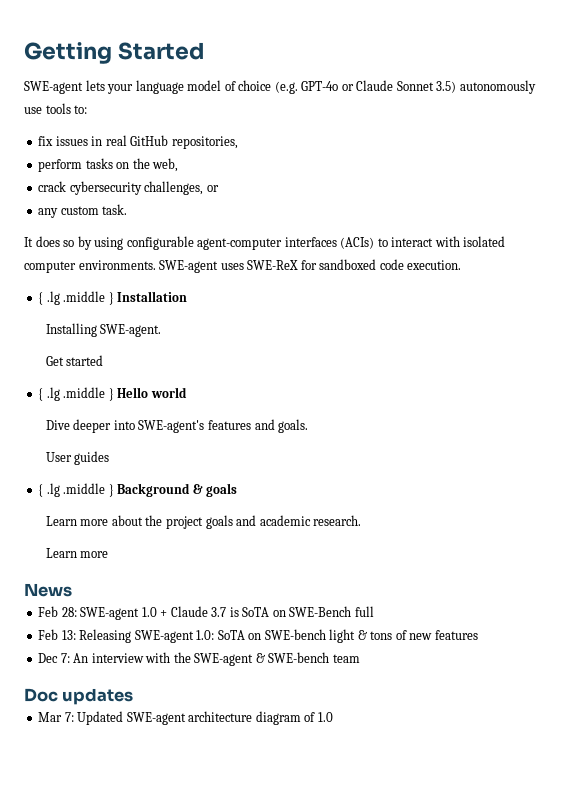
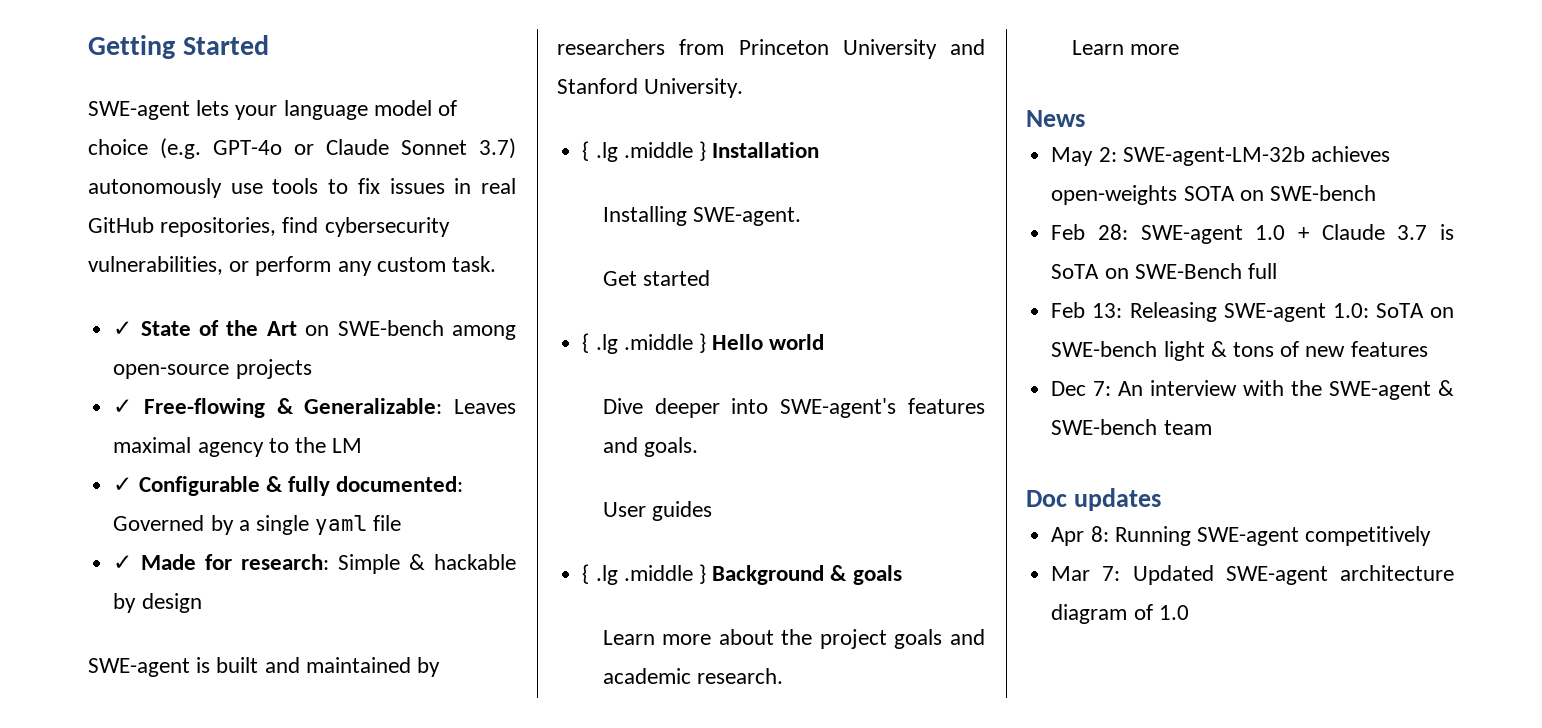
[436,81,457,93] 3.5) -> [479,138,516,159] 3.7)
[74,105,88,114] to: // -> [328,179,349,194] to
[38,158,179,172] [38,181,219,195] [38,204,128,218] [24,236,506,250] [24,259,462,273] // perform tasks on the web, // crack cybersecurity challenges, or // any custom task. // It does so by using configurable agent-computer interfaces (ACIs) to interact with isolated computer environments. SWE-agent uses SWE-ReX for sandboxed code execution. -> [282,217,450,237] [88,256,497,276] [113,320,516,340] [113,359,312,379] [113,398,516,418] [113,437,363,457] [113,476,464,496] [113,515,402,535] [113,554,516,574] [113,593,202,613] [88,657,441,677] [557,39,985,59] [557,78,744,98] find cybersecurity vulnerabilities, or perform any custom task. // ✓ State of the Art on SWE-bench among open-source projects // ✓ Free-flowing & Generalizable: Leaves maximal agency to the LM // ✓ Configurable & fully documented: Governed by a single yaml file // ✓ Made for research: Simple & hackable by design // SWE-agent is built and maintained by researchers from Princeton University and Stanford University.
(72, 590) none -> [1051,146,1390,166] [1051,185,1376,205] // May 2: SWE-agent-LM-32b achieves open-weights SOTA on SWE-bench
(134, 696) none -> [1051,526,1432,546] // Apr 8: Running SWE-agent competitively

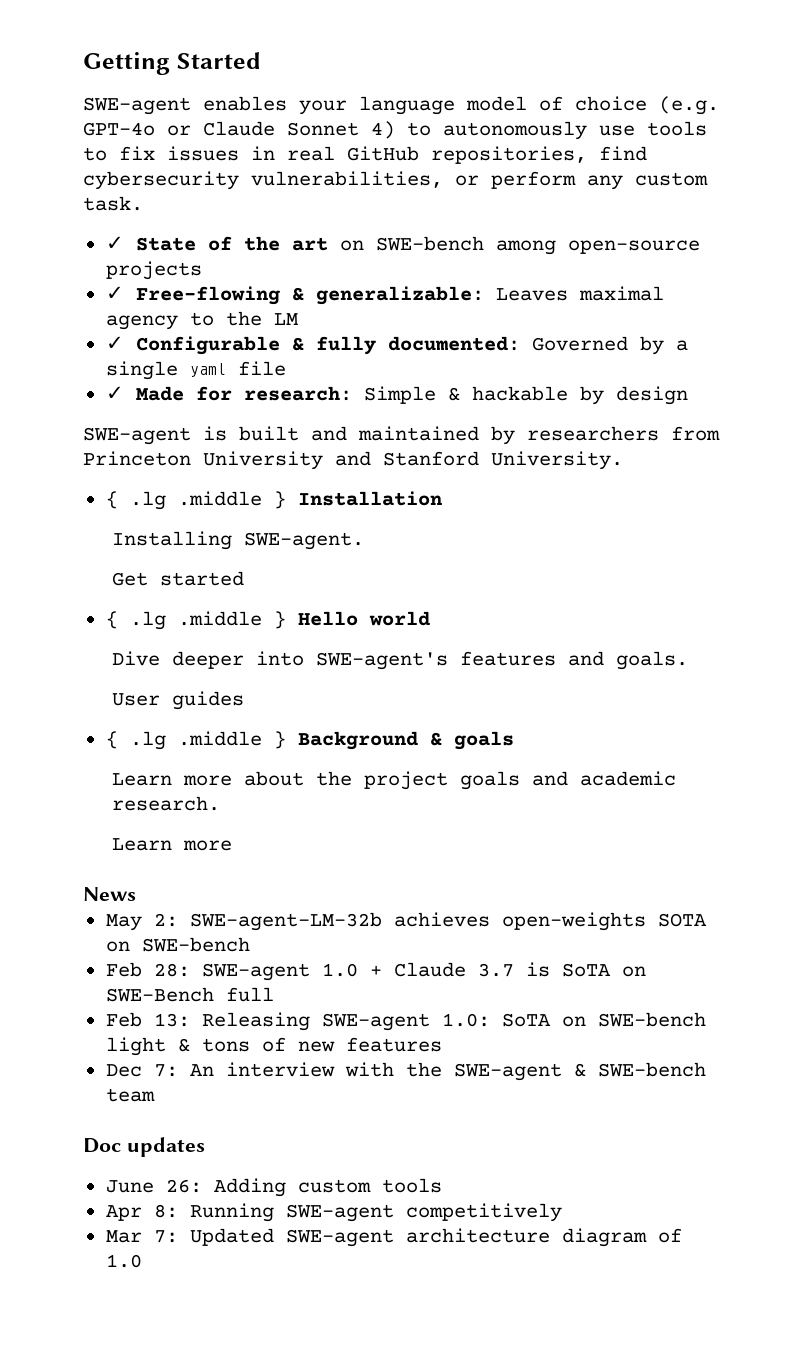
[196,100,230,116] lets -> [203,96,287,111] enables
[479,138,516,159] 3.7) -> [371,121,431,139] 4) to
[266,321,297,336] Art -> [291,237,328,251] art
[304,398,443,414] Generalizable: -> [315,286,484,305] generalizable:
(1161, 499) none -> [105,1178,442,1197] // June 26: Adding custom tools

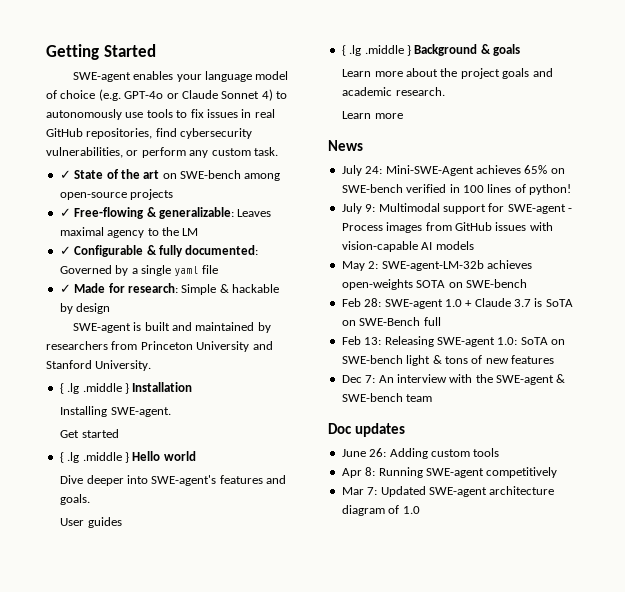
(136, 894) none -> [341,165,565,176] [341,184,571,195] [341,203,572,214] [341,222,553,233] [341,241,474,252] // July 24: Mini-SWE-Agent achieves 65% on SWE-bench verified in 100 lines of python! // July 9: Multimodal support for SWE-agent - Process images from GitHub issues with vision-capable AI models

